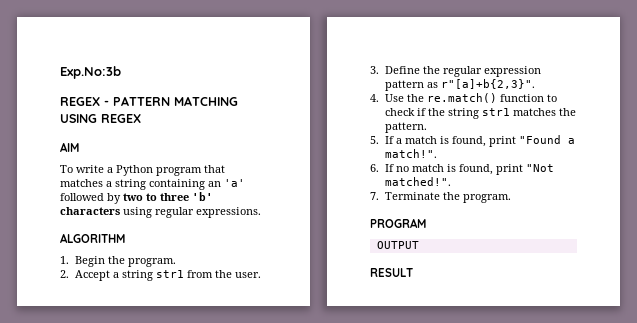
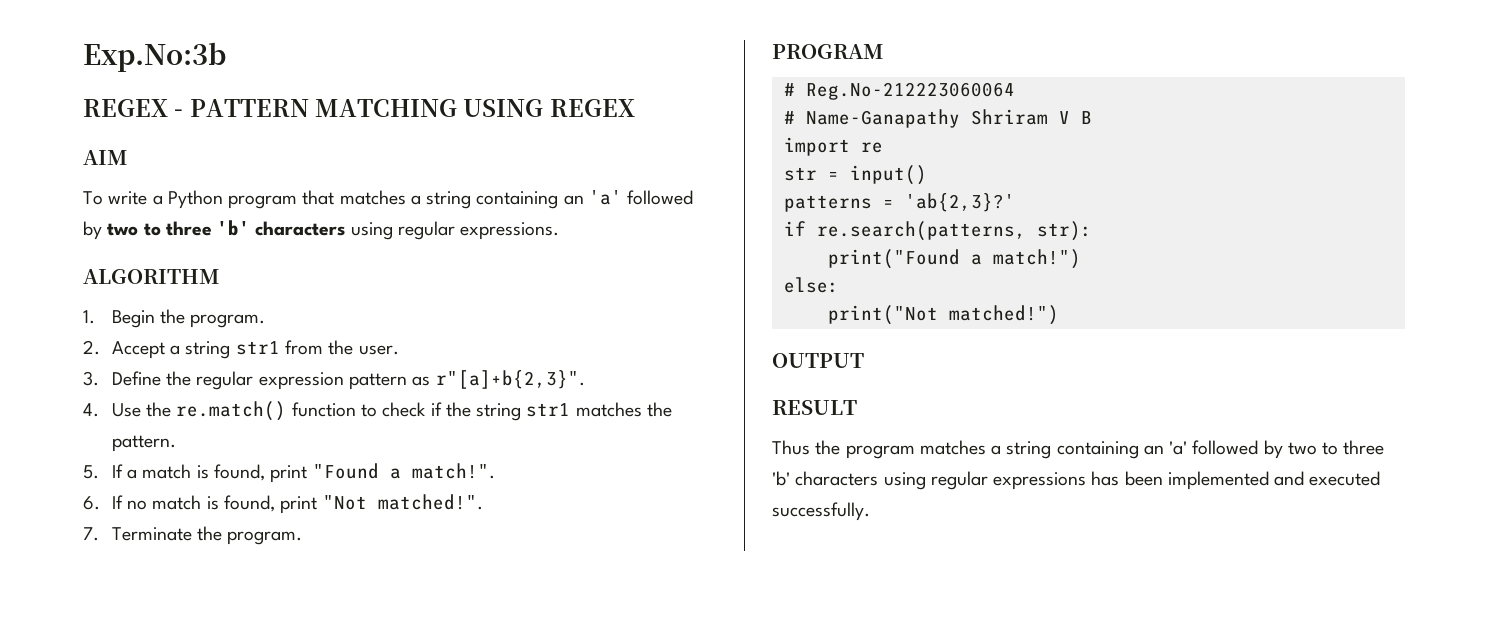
[376,241,419,249] [370,268,413,277] OUTPUT // RESULT -> [783,82,1015,100] [783,109,1092,128] [783,137,883,156] [783,165,927,185] [783,193,1015,212] [783,221,1092,241] [827,249,1081,269] [783,277,839,293] [827,305,1059,325] [772,353,864,368] [772,400,857,415] [772,440,1385,459] [772,471,1381,490] [772,502,870,521] # Reg.No-212223060064 // # Name-Ganapathy Shriram V B // import re // str = input() // patterns = 'ab{2,3}?' // if re.search(patterns, str): // print("Found a match!") // else: // print("Not matched!") // OUTPUT // RESULT // Thus the program matches a string containing an 'a' followed by two to three 'b' characters using regular expressions has been implemented and executed successfully.

